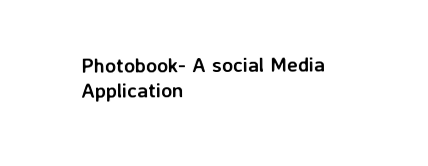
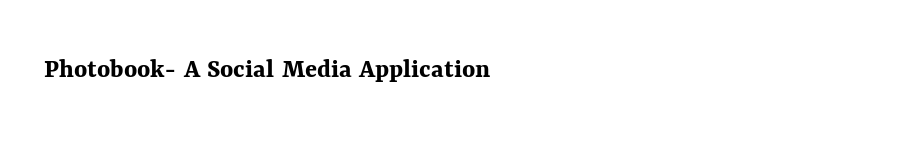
[211,57,264,73] social -> [207,59,275,77] Social

